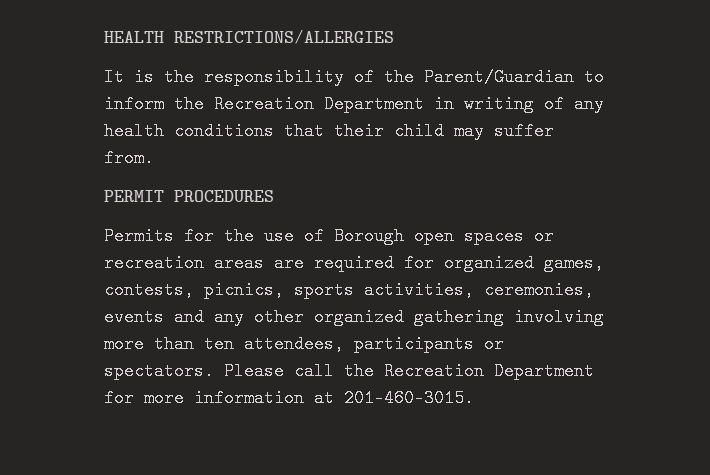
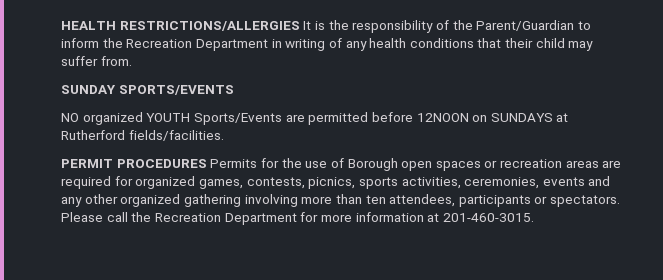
(394, 36) // -> (300, 26) none
(154, 158) none -> [61,85,234,95] [61,112,569,125] [61,130,224,141] // SUNDAY SPORTS/EVENTS // NO organized YOUTH Sports/Events are permitted before 12NOON on SUNDAYS at Rutherford fields/facilities.
(274, 196) // -> (207, 163) none

